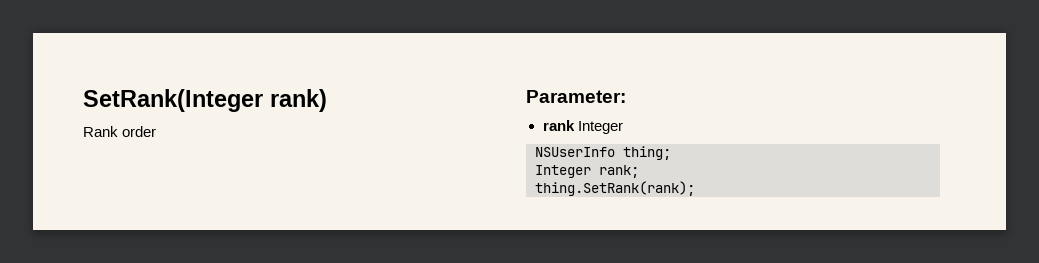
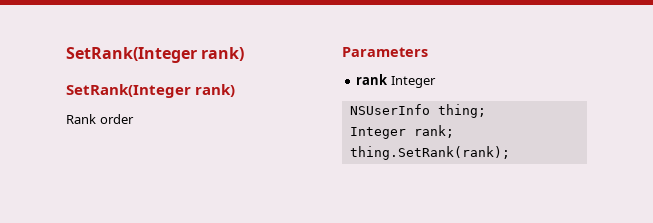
[83,89,327,112] SetRank(Integer rank) -> [66,47,245,63] [66,84,236,98] SetRank(Integer rank) // SetRank(Integer rank)
[526,90,626,103] Parameter: -> [342,47,428,57] Parameters

